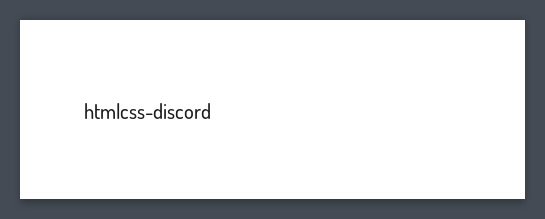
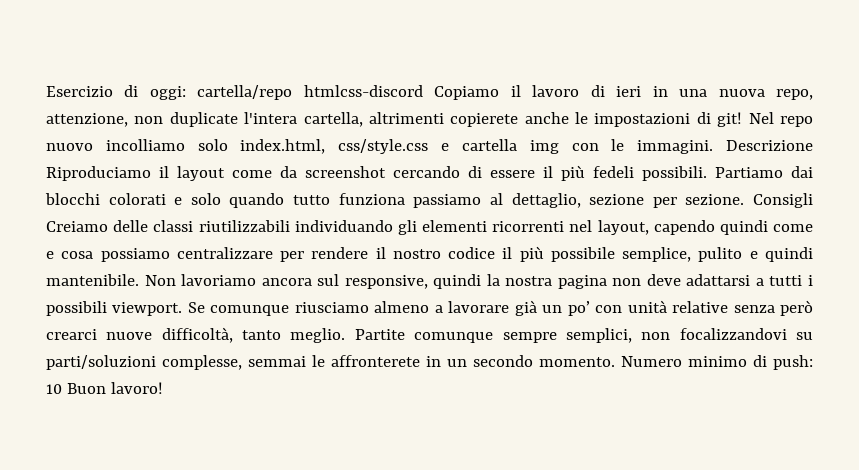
[84,103,211,119] htmlcss-discord -> [46,85,813,100] [46,112,813,127] [46,139,813,154] [46,165,813,181] [45,193,813,208] [46,220,813,235] [46,246,813,262] [46,274,813,289] [46,300,814,316] [46,327,813,343] [46,355,813,370] [46,382,163,394] Esercizio di oggi: cartella/repo htmlcss-discord Copiamo il lavoro di ieri in una nuova repo, attenzione, non duplicate l'intera cartella, altrimenti copierete anche le impostazioni di git! Nel repo nuovo incolliamo solo index.html, css/style.css e cartella img con le immagini. Descrizione Riproduciamo il layout come da screenshot cercando di essere il più fedeli possibili. Partiamo dai blocchi colorati e solo quando tutto funziona passiamo al dettaglio, sezione per sezione. Consigli Creiamo delle classi riutilizzabili individuando gli elementi ricorrenti nel layout, capendo quindi come e cosa possiamo centralizzare per rendere il nostro codice il più possibile semplice, pulito e quindi mantenibile. Non lavoriamo ancora sul responsive, quindi la nostra pagina non deve adattarsi a tutti i possibili viewport. Se comunque riusciamo almeno a lavorare già un po’ con unità relative senza però crearci nuove difficoltà, tanto meglio. Partite comunque sempre semplici, non focalizzandovi su parti/soluzioni complesse, semmai le affronterete in un secondo momento. Numero minimo di push: 10 Buon lavoro!

